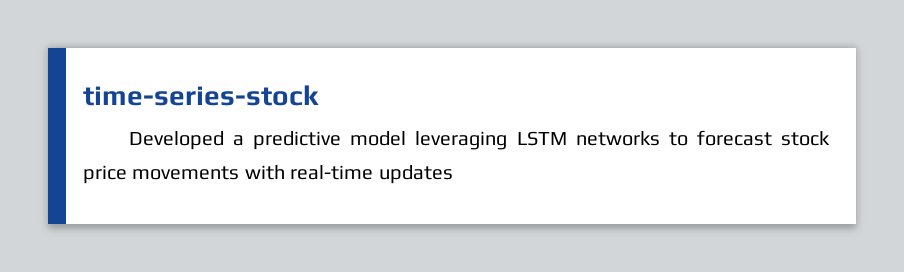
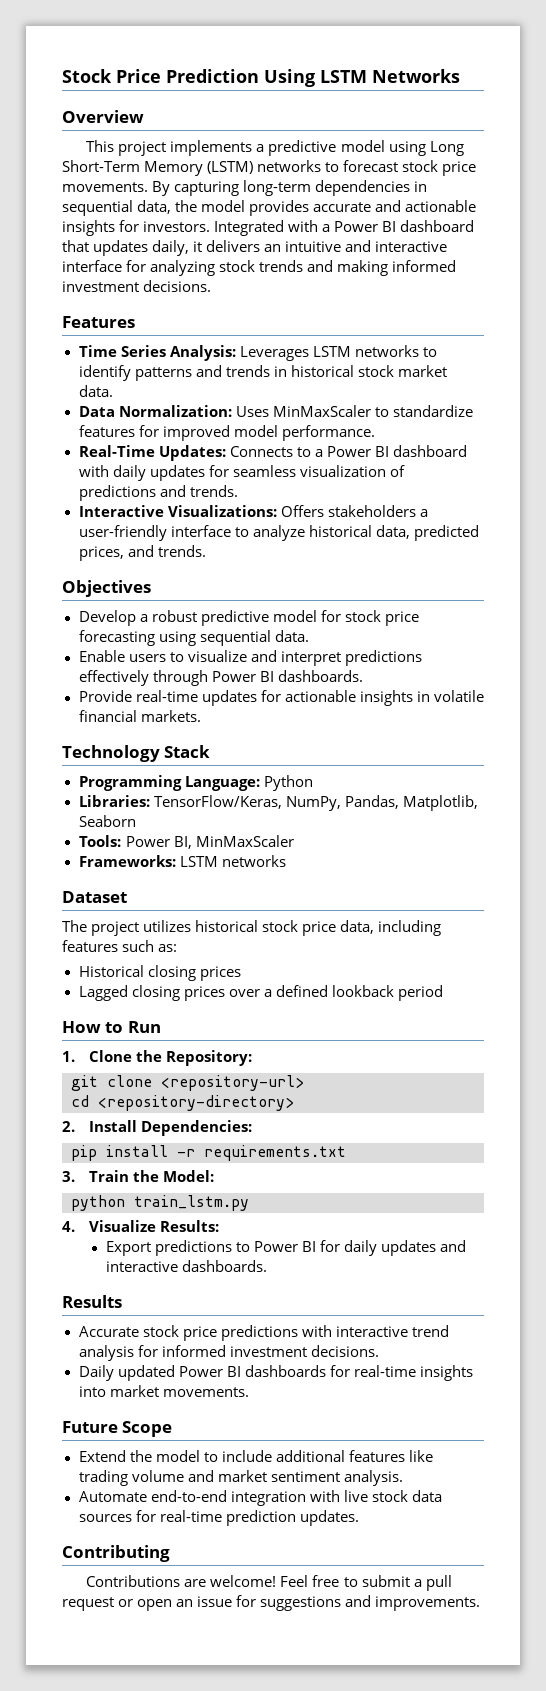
[83,85,319,106] [128,131,567,150] time-series-stock // Developed a predictive model leveraging LSTM -> [62,69,460,87] [62,110,144,123] [86,140,464,156] [62,160,254,176] Stock Price Prediction Using LSTM Networks // Overview // This project implements a predictive model using Long Short-Term Memory (LSTM)
[132,165,453,184] movements with real-time updates -> [62,180,428,196] [62,200,477,216] [62,220,475,236] [62,240,448,256] [62,260,457,276] [62,280,212,292] [62,316,135,328] [78,345,437,361] [78,365,447,381] [78,385,113,397] [78,405,473,417] [78,425,375,441] [78,445,467,461] [78,465,405,481] [78,485,238,501] [78,505,428,517] [78,525,479,541] [78,545,206,561] [62,580,151,597] [78,610,419,626] [78,630,309,646] [78,650,422,666] [78,670,363,686] [78,690,484,706] [78,710,201,722] [62,745,211,762] [78,775,313,791] [78,795,478,811] [78,815,136,827] [78,835,294,849] [78,855,286,867] [62,891,127,903] [62,920,442,936] [62,940,178,952] [78,965,241,981] [78,985,443,1001] [62,1021,161,1033] [62,1050,253,1066] [71,1075,304,1091] [71,1095,294,1111] [62,1120,253,1136] [71,1145,346,1161] [62,1170,215,1182] [71,1195,249,1211] [62,1220,220,1232] [105,1240,467,1256] [105,1260,267,1272] [62,1295,122,1308] [78,1325,449,1341] [78,1345,379,1361] [78,1365,473,1381] [78,1385,249,1397] [62,1421,173,1437] [78,1450,433,1462] [78,1470,403,1486] [78,1490,442,1506] [78,1510,359,1526] [62,1545,170,1562] [86,1575,452,1591] [62,1595,481,1611] movements. By capturing long-term dependencies in sequential data, the model provides accurate and actionable insights for investors. Integrated with a Power BI dashboard that updates daily, it delivers an intuitive and interactive interface for analyzing stock trends and making informed investment decisions. // Features // Time Series Analysis: Leverages LSTM networks to identify patterns and trends in historical stock market data. // Data Normalization: Uses MinMaxScaler to standardize features for improved model performance. // Real-Time Updates: Connects to a Power BI dashboard with daily updates for seamless visualization of predictions and trends. // Interactive Visualizations: Offers stakeholders a user-friendly interface to analyze historical data, predicted prices, and trends. // Objectives // Develop a robust predictive model for stock price forecasting using sequential data. // Enable users to visualize and interpret predictions effectively through Power BI dashboards. // Provide real-time updates for actionable insights in volatile financial markets. // Technology Stack // Programming Language: Python // Libraries: TensorFlow/Keras, NumPy, Pandas, Matplotlib, Seaborn // Tools: Power BI, MinMaxScaler // Frameworks: LSTM networks // Dataset // The project utilizes historical stock price data, including features such as: // Historical closing prices // Lagged closing prices over a defined lookback period // How to Run // 1. Clone the Repository: // git clone <repository-url> // cd <repository-directory> // 2. Install Dependencies: // pip install -r requirements.txt // 3. Train the Model: // python train_lstm.py // 4. Visualize Results: // Export predictions to Power BI for daily updates and interactive dashboards. // Results // Accurate stock price predictions with interactive trend analysis for informed investment decisions. // Daily updated Power BI dashboards for real-time insights into market movements. // Future Scope // Extend the model to include additional features like trading volume and market sentiment analysis. // Automate end-to-end integration with live stock data sources for real-time prediction updates. // Contributing // Contributions are welcome! Feel free to submit a pull request or open an issue for suggestions and improvements.

